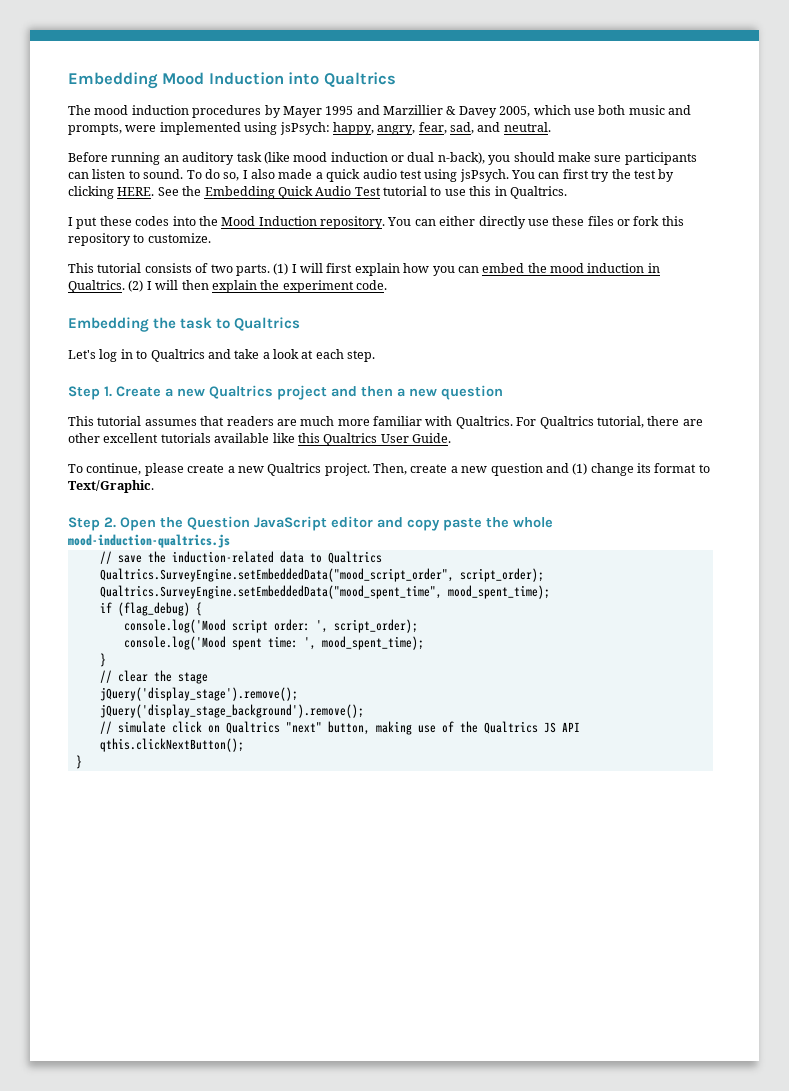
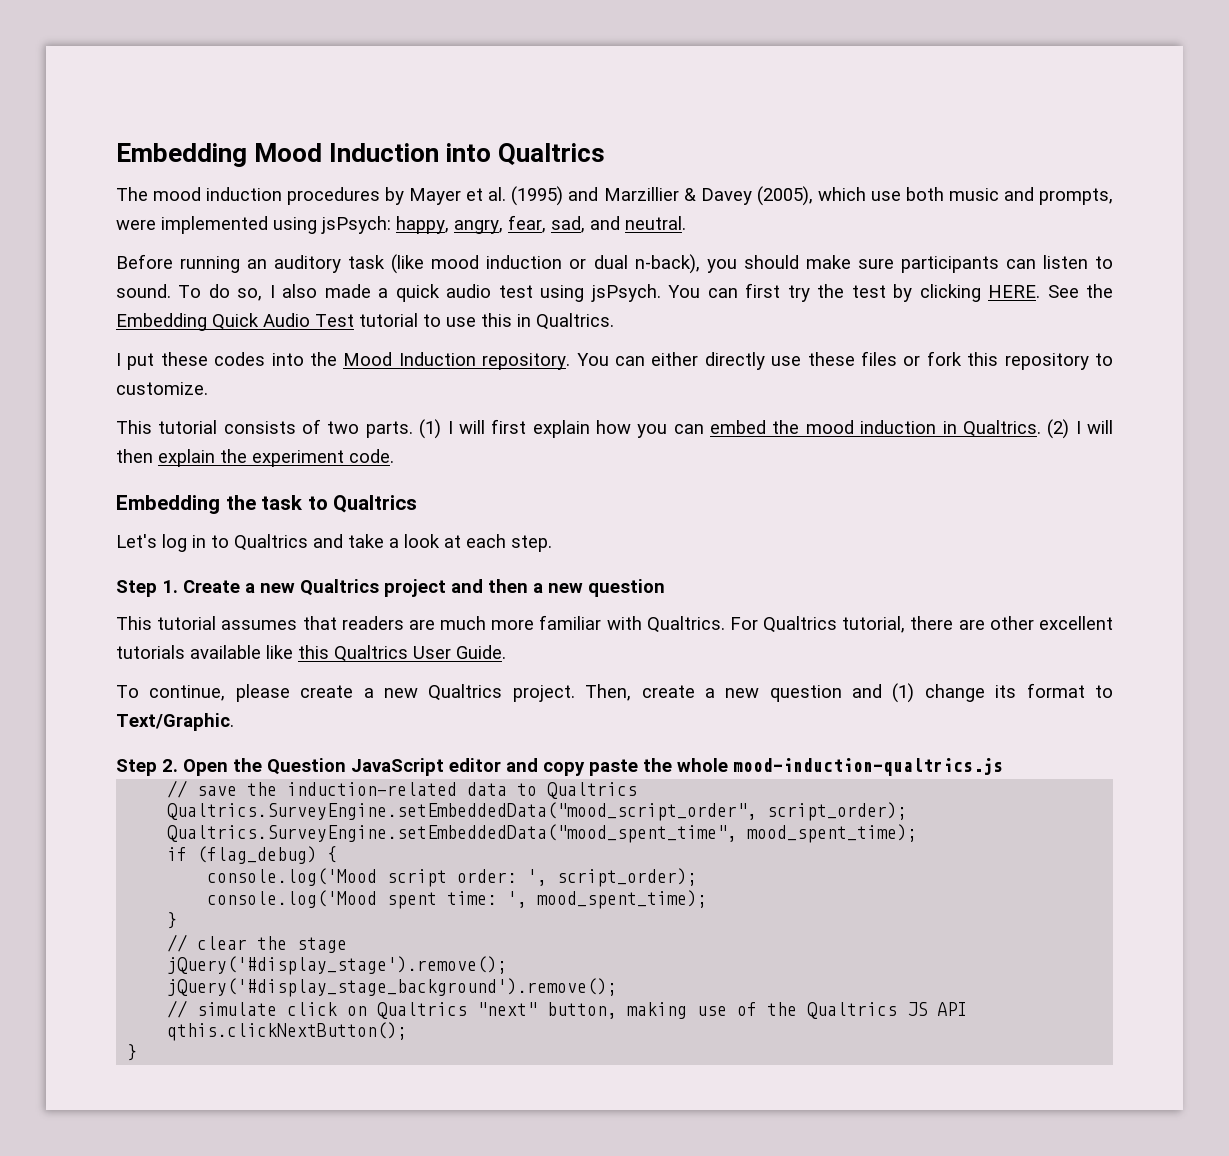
[325,106,354,115] 1995 -> [466,186,564,206] et al. (1995)
[499,106,531,117] 2005, -> [756,186,813,206] (2005),
[99,687,298,701] [99,704,364,718] jQuery('display_stage').remove(); // jQuery('display_stage_background').remove(); -> [167,956,508,975] [167,978,618,997] jQuery('#display_stage').remove(); // jQuery('#display_stage_background').remove();

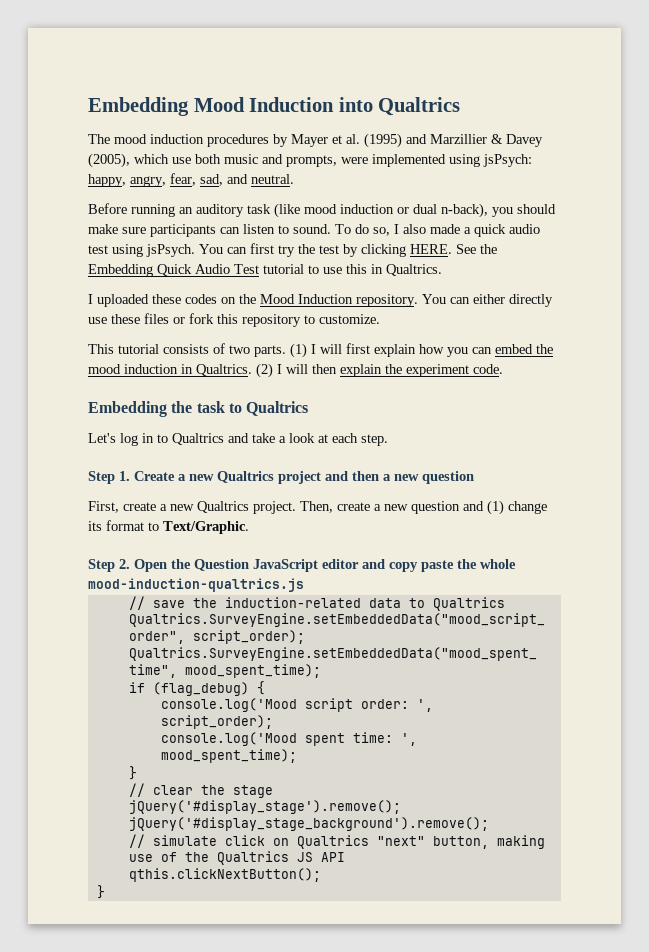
[127,353,155,370] put -> [97,294,149,307] uploaded
[271,353,304,366] into -> [221,297,236,304] on
[116,615,1113,633] [116,645,506,662] [116,684,290,702] This tutorial assumes that readers are much more familiar with Qualtrics. For Qualtrics tutorial, there are other excellent tutorials available like this Qualtrics User Guide. // To continue, please -> [88,501,119,513] First,

